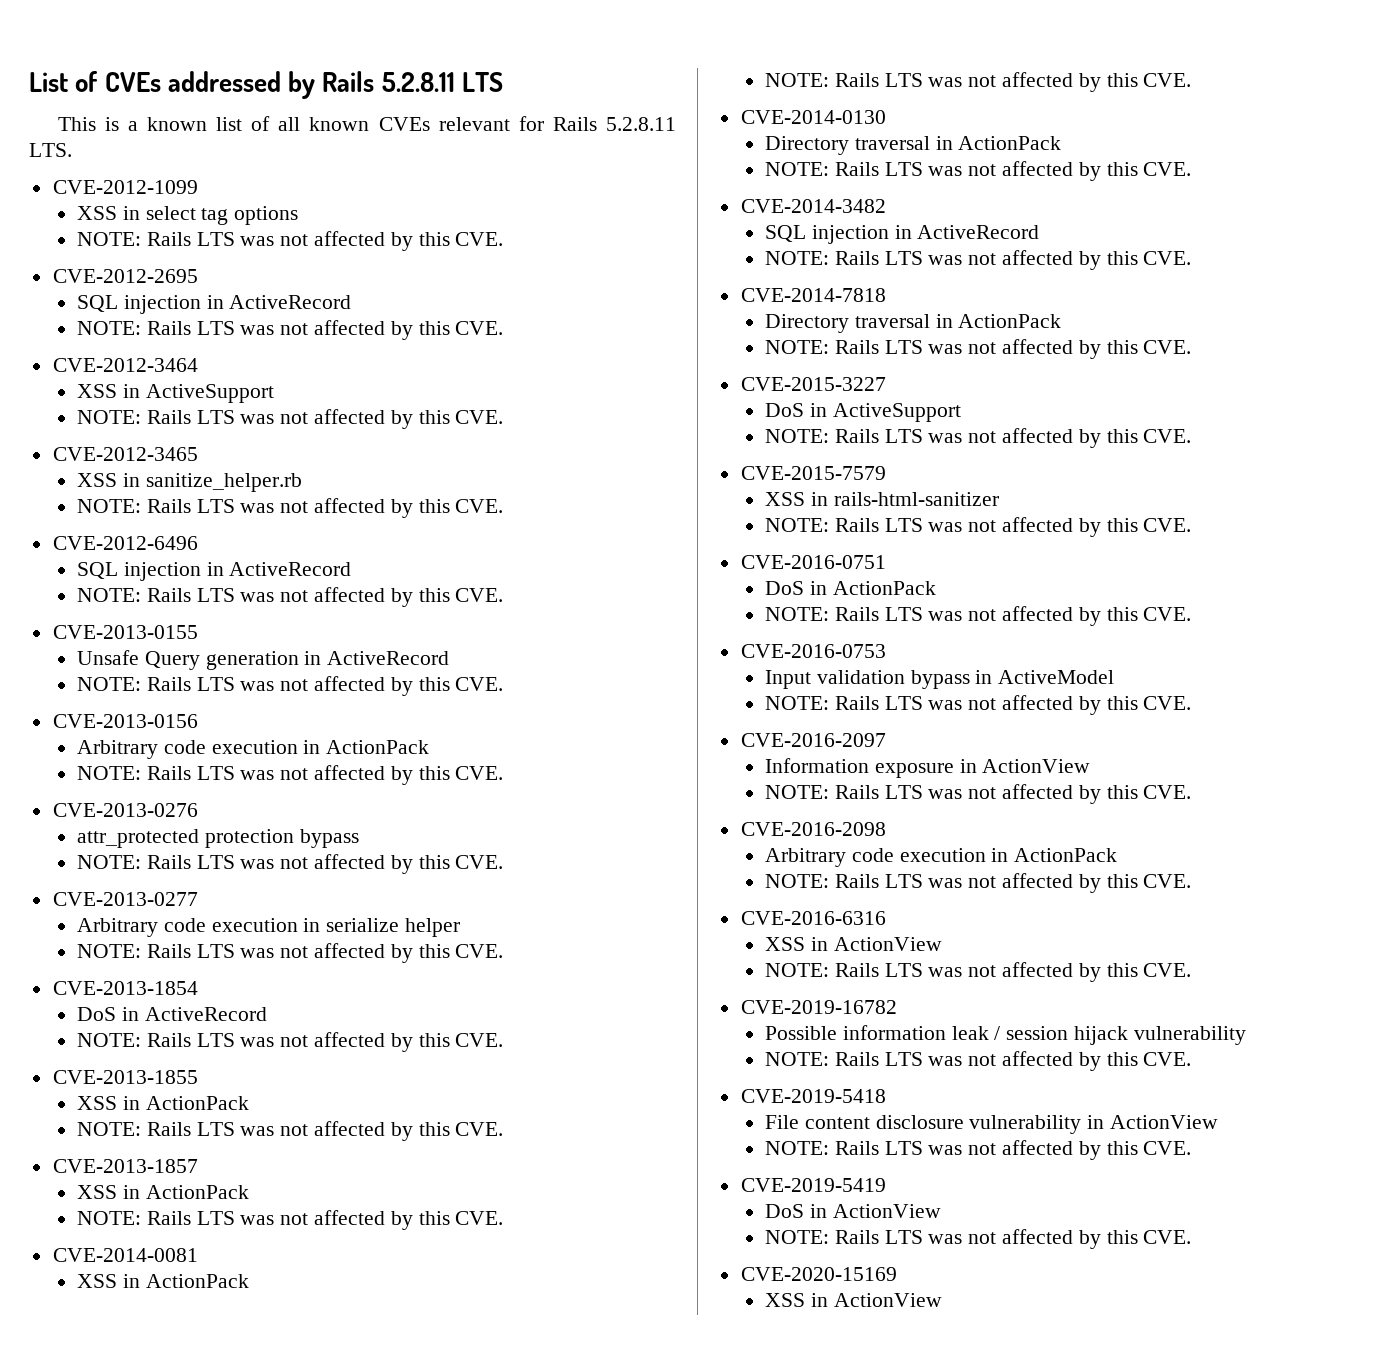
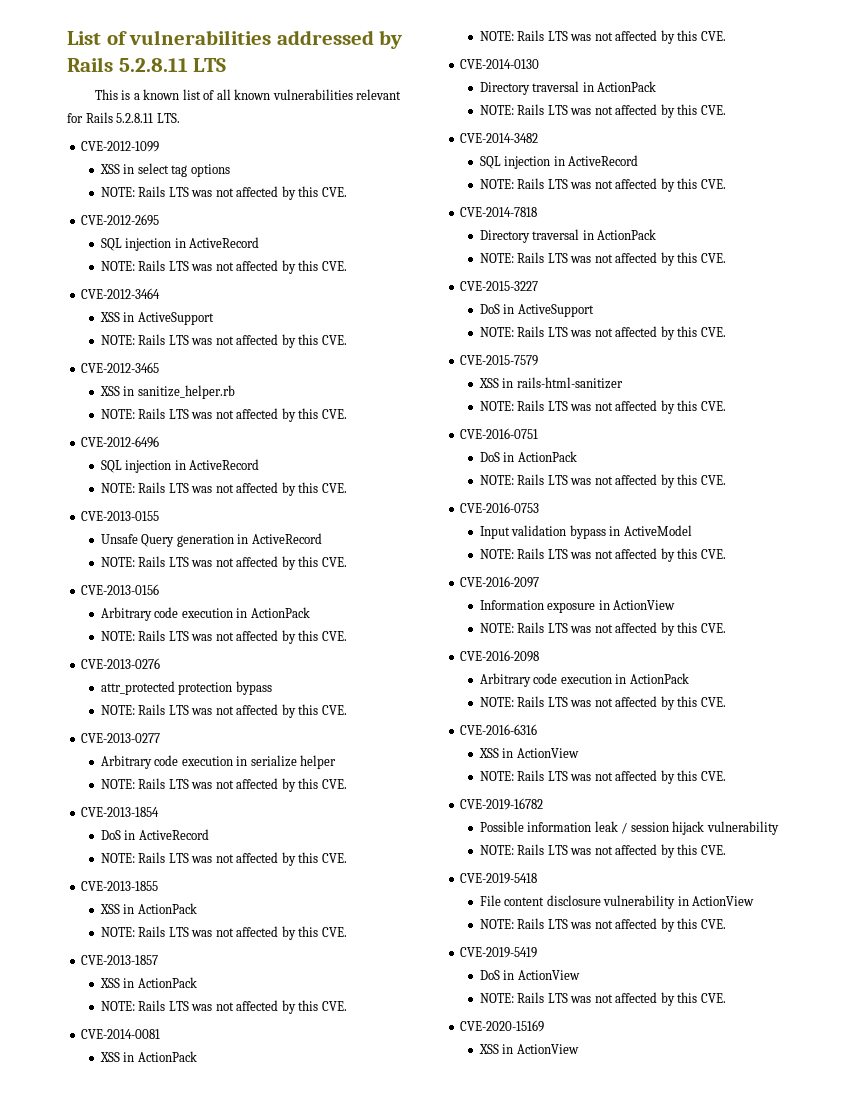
[104,72,161,92] CVEs -> [129,30,272,45] vulnerabilities
[378,117,430,131] CVEs -> [272,89,353,100] vulnerabilities

